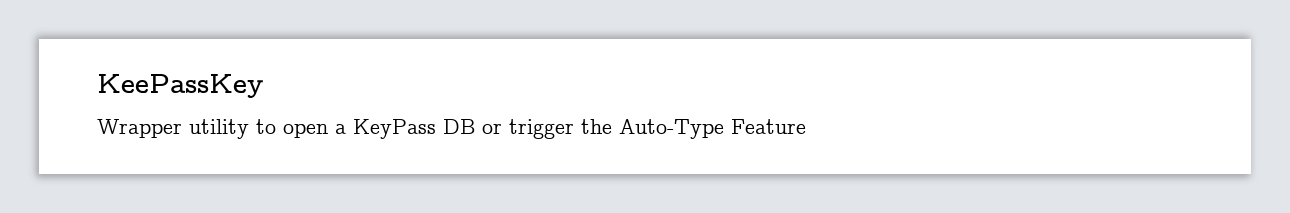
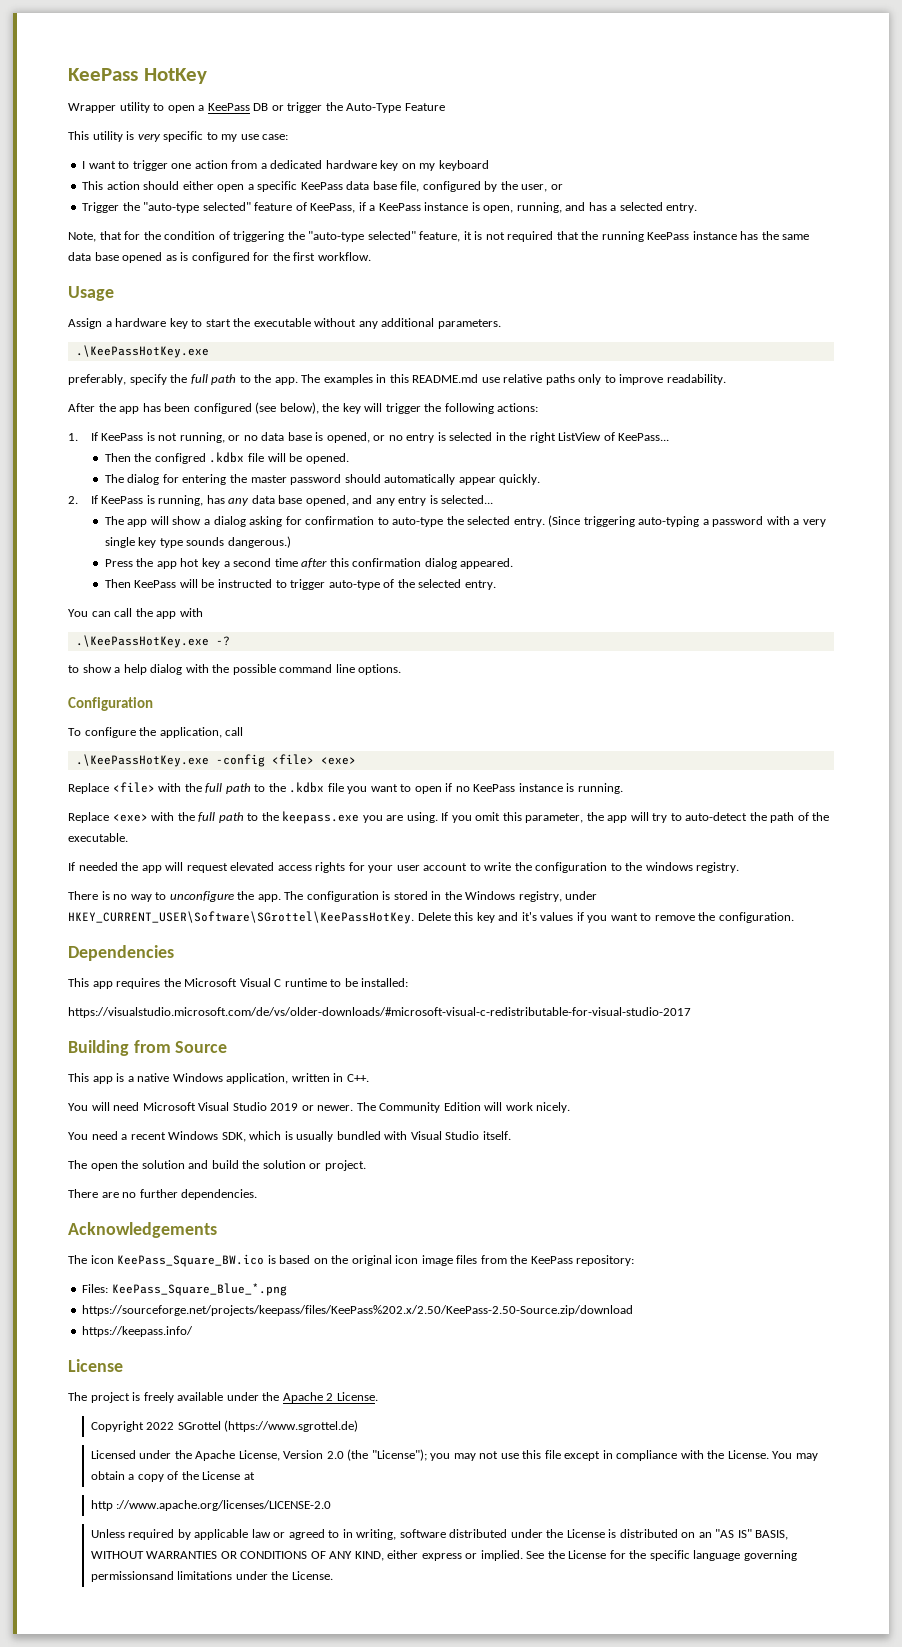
[97,74,264,98] KeePassKey -> [68,68,207,84] KeePass HotKey
[353,119,436,139] KeyPass -> [207,103,250,111] KeePass
(806, 126) none -> [68,131,289,142] [82,160,489,171] [82,181,563,192] [82,202,698,213] [68,231,810,242] [68,252,371,263] [68,286,114,301] [68,318,501,329] [75,345,209,358] [68,374,726,385] [68,402,539,414] [68,432,670,443] [104,452,349,464] [104,474,541,485] [68,495,494,506] [104,515,826,527] [104,536,291,548] [104,558,514,569] [104,579,496,590] [68,608,203,619] [75,635,230,648] [68,664,402,675] [68,697,153,711] [68,727,244,738] [75,754,356,767] [68,782,623,794] [68,811,830,824] [68,833,128,842] [68,862,740,873] [68,891,598,902] [68,911,794,924] [68,945,174,961] [68,978,409,989] [68,1007,691,1018] [68,1040,228,1056] [68,1073,369,1084] [68,1102,571,1113] [68,1131,511,1142] [68,1160,366,1171] [68,1189,258,1200] [68,1222,217,1238] [68,1254,635,1267] [82,1283,287,1296] [82,1305,634,1316] [82,1326,194,1337] [68,1359,123,1372] [68,1392,378,1403] [90,1420,359,1432] [90,1449,818,1461] [90,1471,255,1482] [90,1500,332,1511] [90,1529,789,1540] [90,1550,797,1561] [90,1571,333,1582] // This utility is very specific to my use case: // I want to trigger one action from a dedicated hardware key on my keyboard // This action should either open a specific KeePass data base file, configured by the user, or // Trigger the "auto-type selected" feature of KeePass, if a KeePass instance is open, running, and has a selected entry. // Note, that for the condition of triggering the "auto-type selected" feature, it is not required that the running KeePass instance has the same data base opened as is configured for the first workflow. // Usage // Assign a hardware key to start the executable without any additional parameters. // .\KeePassHotKey.exe // preferably, specify the full path to the app. The examples in this README.md use relative paths only to improve readability. // After the app has been configured (see below), the key will trigger the following actions: // 1. If KeePass is not running, or no data base is opened, or no entry is selected in the right ListView of KeePass... // Then the configred .kdbx file will be opened. // The dialog for entering the master password should automatically appear quickly. // 2. If KeePass is running, has any data base opened, and any entry is selected... // The app will show a dialog asking for confirmation to auto-type the selected entry. (Since triggering auto-typing a password with a very single key type sounds dangerous.) // Press the app hot key a second time after this confirmation dialog appeared. // Then KeePass will be instructed to trigger auto-type of the selected entry. // You can call the app with // .\KeePassHotKey.exe -? // to show a help dialog with the possible command line options. // Configuration // To configure the application, call // .\KeePassHotKey.exe -config <file> <exe> // Replace <file> with the full path to the .kdbx file you want to open if no KeePass instance is running. // Replace <exe> with the full path to the keepass.exe you are using. If you omit this parameter, the app will try to auto-detect the path of the executable. // If needed the app will request elevated access rights for your user account to write the configuration to the windows registry. // There is no way to unconfigure the app. The configuration is stored in the Windows registry, under HKEY_CURRENT_USER\Software\SGrottel\KeePassHotKey. Delete this key and it's values if you want to remove the configuration. // Dependencies // This app requires the Microsoft Visual C runtime to be installed: // https://visualstudio.microsoft.com/de/vs/older-downloads/#microsoft-visual-c-redistributable-for-visual-studio-2017 // Building from Source // This app is a native Windows application, written in C++. // You will need Microsoft Visual Studio 2019 or newer. The Community Edition will work nicely. // You need a recent Windows SDK, which is usually bundled with Visual Studio itself. // The open the solution and build the solution or project. // There are no further dependencies. // Acknowledgements // The icon KeePass_Square_BW.ico is based on the original icon image files from the KeePass repository: // Files: KeePass_Square_Blue_*.png // https://sourceforge.net/projects/keepass/files/KeePass%202.x/2.50/KeePass-2.50-Source.zip/download // https://keepass.info/ // License // The project is freely available under the Apache 2 License. // Copyright 2022 SGrottel (https://www.sgrottel.de) // Licensed under the Apache License, Version 2.0 (the "License"); you may not use this file except in compliance with the License. You may obtain a copy of the License at // http ://www.apache.org/licenses/LICENSE-2.0 // Unless required by applicable law or agreed to in writing, software distributed under the License is distributed on an "AS IS" BASIS, WITHOUT WARRANTIES OR CONDITIONS OF ANY KIND, either express or implied. See the License for the specific language governing permissionsand limitations under the License.

